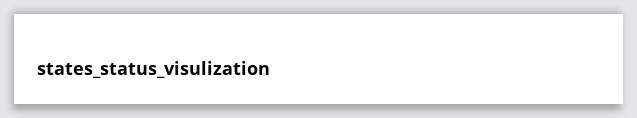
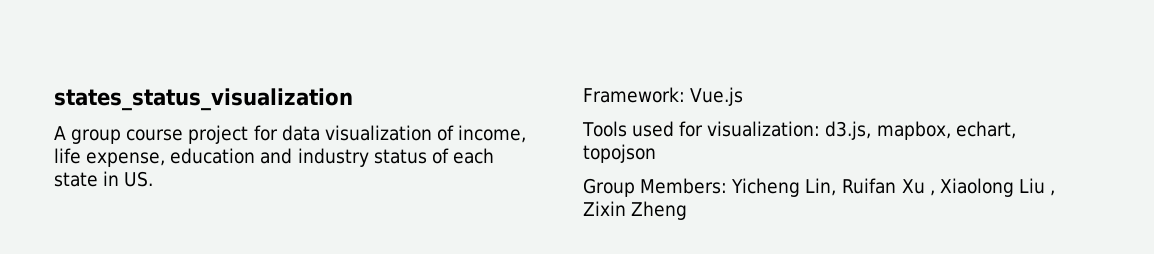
[37,61,270,78] states_status_visulization -> [54,88,353,111] [54,125,527,144] [54,148,494,167] [54,171,154,187] [583,87,744,106] [582,121,1016,140] [583,144,656,163] [583,178,1056,197] [583,201,688,220] states_status_visualization // A group course project for data visualization of income, life expense, education and industry status of each state in US. // Framework: Vue.js // Tools used for visualization: d3.js, mapbox, echart, topojson // Group Members: Yicheng Lin, Ruifan Xu , Xiaolong Liu , Zixin Zheng

